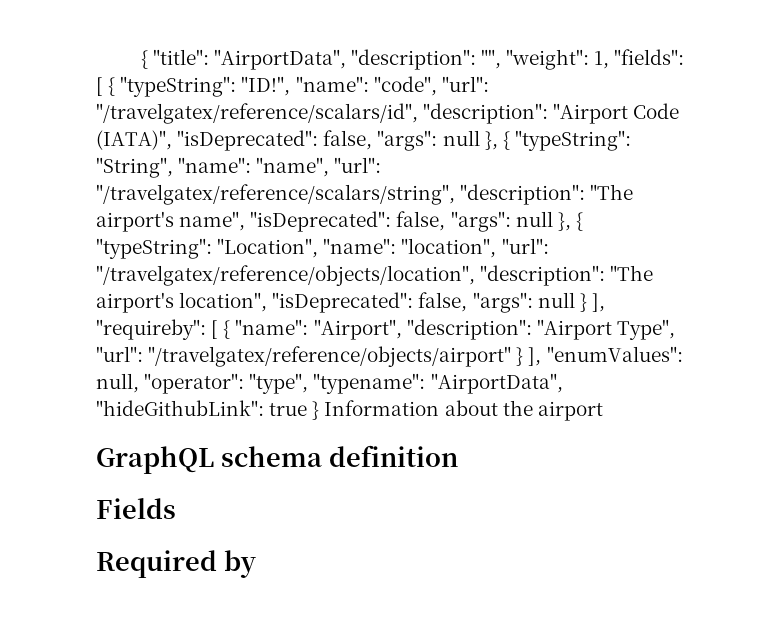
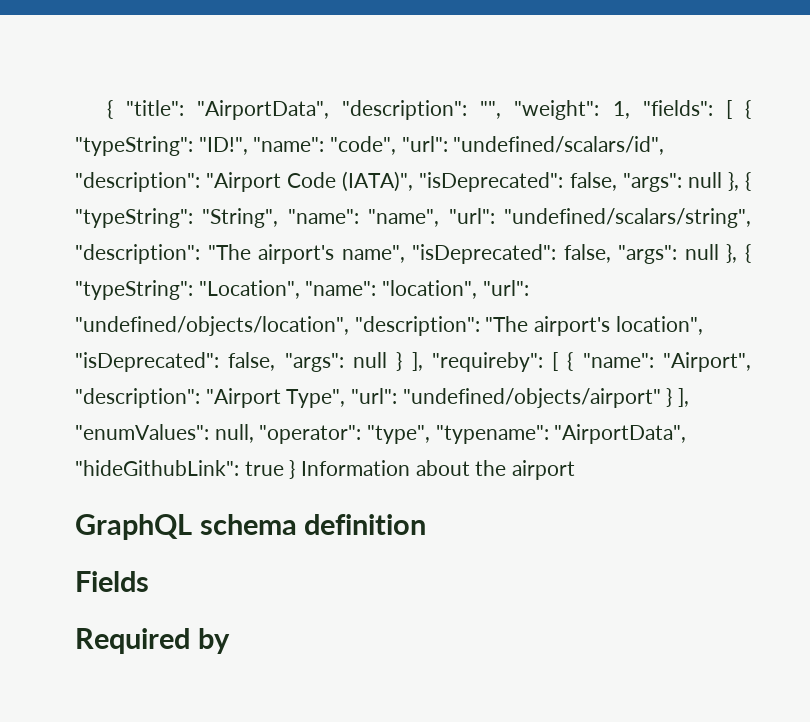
[96,103,418,124] "/travelgatex/reference/scalars/id", -> [453,136,665,155] "undefined/scalars/id",
[96,184,455,205] "/travelgatex/reference/scalars/string", -> [503,208,751,228] "undefined/scalars/string",
[96,265,475,286] "/travelgatex/reference/objects/location", -> [75,316,349,336] "undefined/objects/location",
[148,346,512,367] "/travelgatex/reference/objects/airport" -> [402,388,661,408] "undefined/objects/airport"

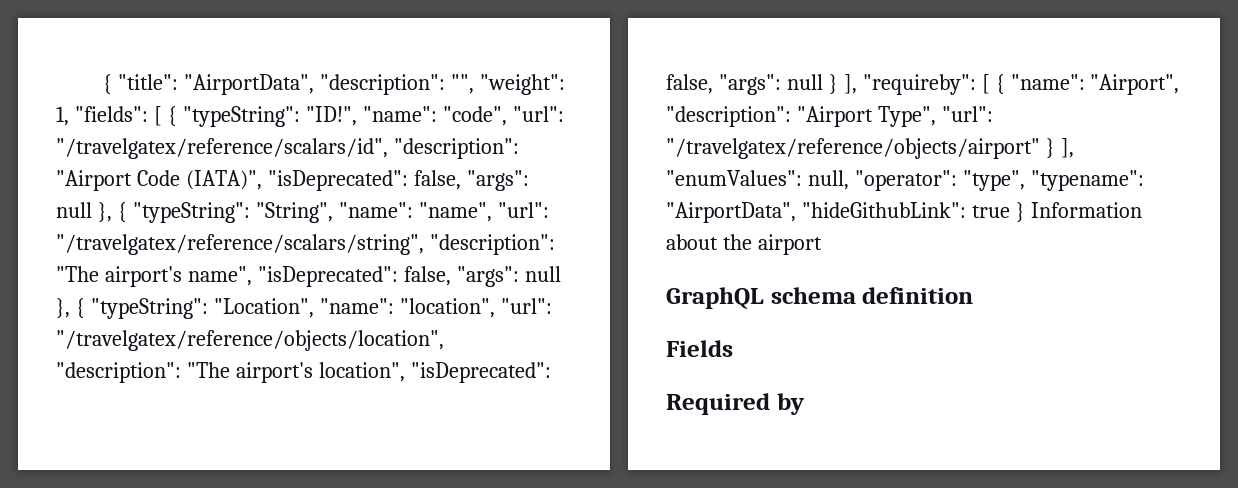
[453,136,665,155] "undefined/scalars/id", -> [56,138,388,159] "/travelgatex/reference/scalars/id",
[503,208,751,228] "undefined/scalars/string", -> [56,234,424,255] "/travelgatex/reference/scalars/string",
[75,316,349,336] "undefined/objects/location", -> [56,330,444,351] "/travelgatex/reference/objects/location",
[402,388,661,408] "undefined/objects/airport" -> [666,138,1040,159] "/travelgatex/reference/objects/airport"

